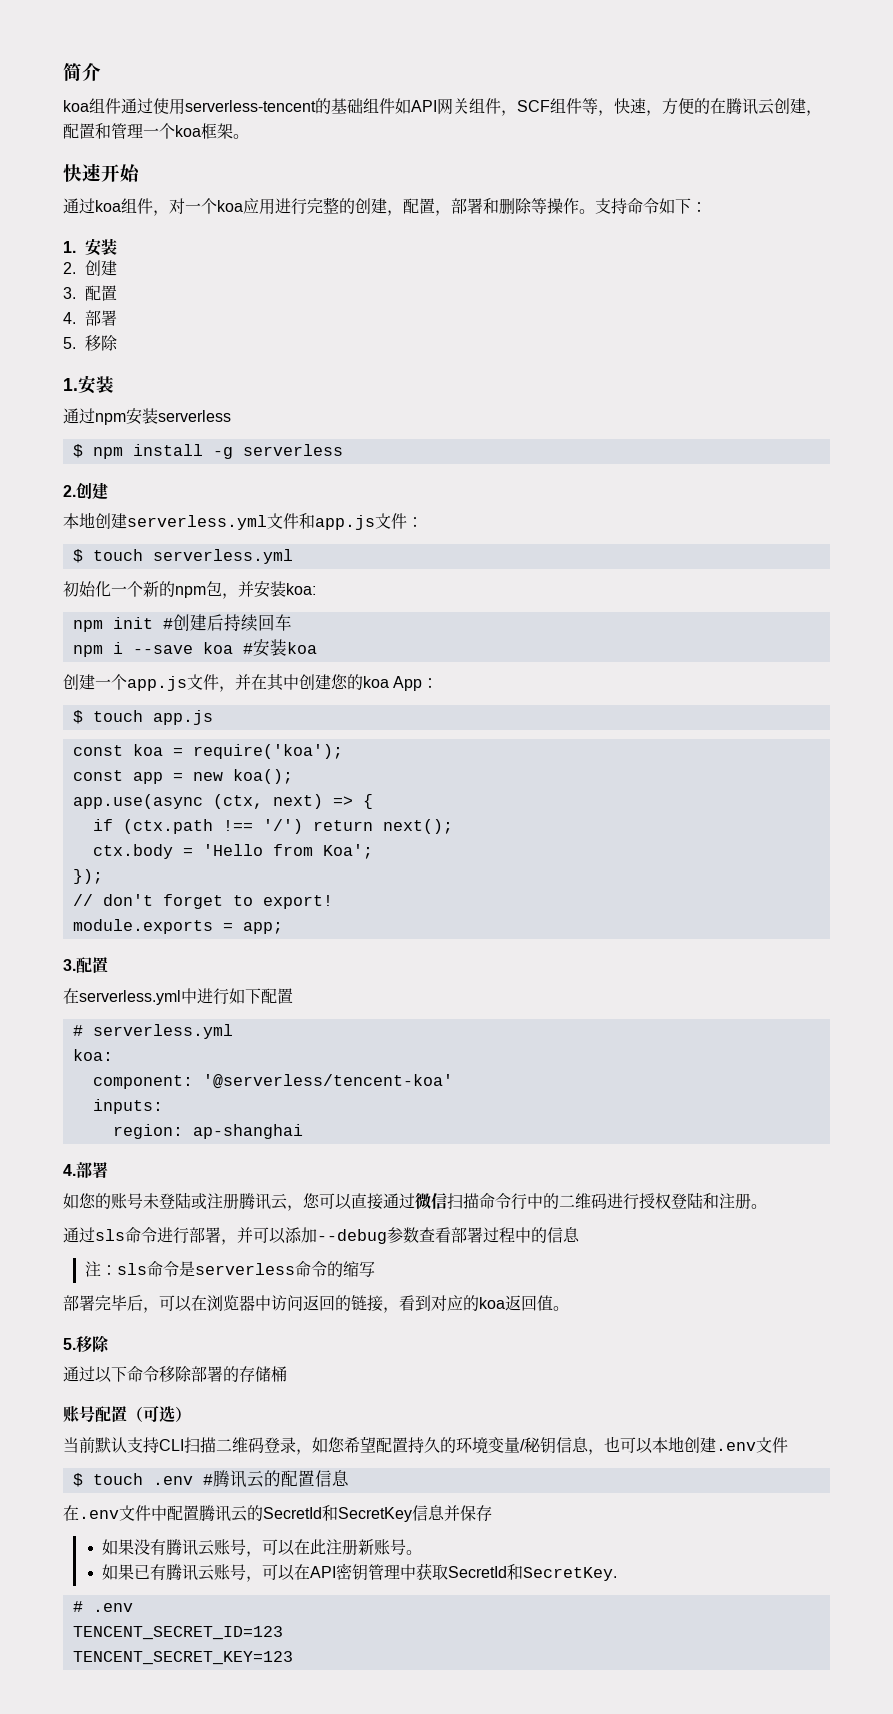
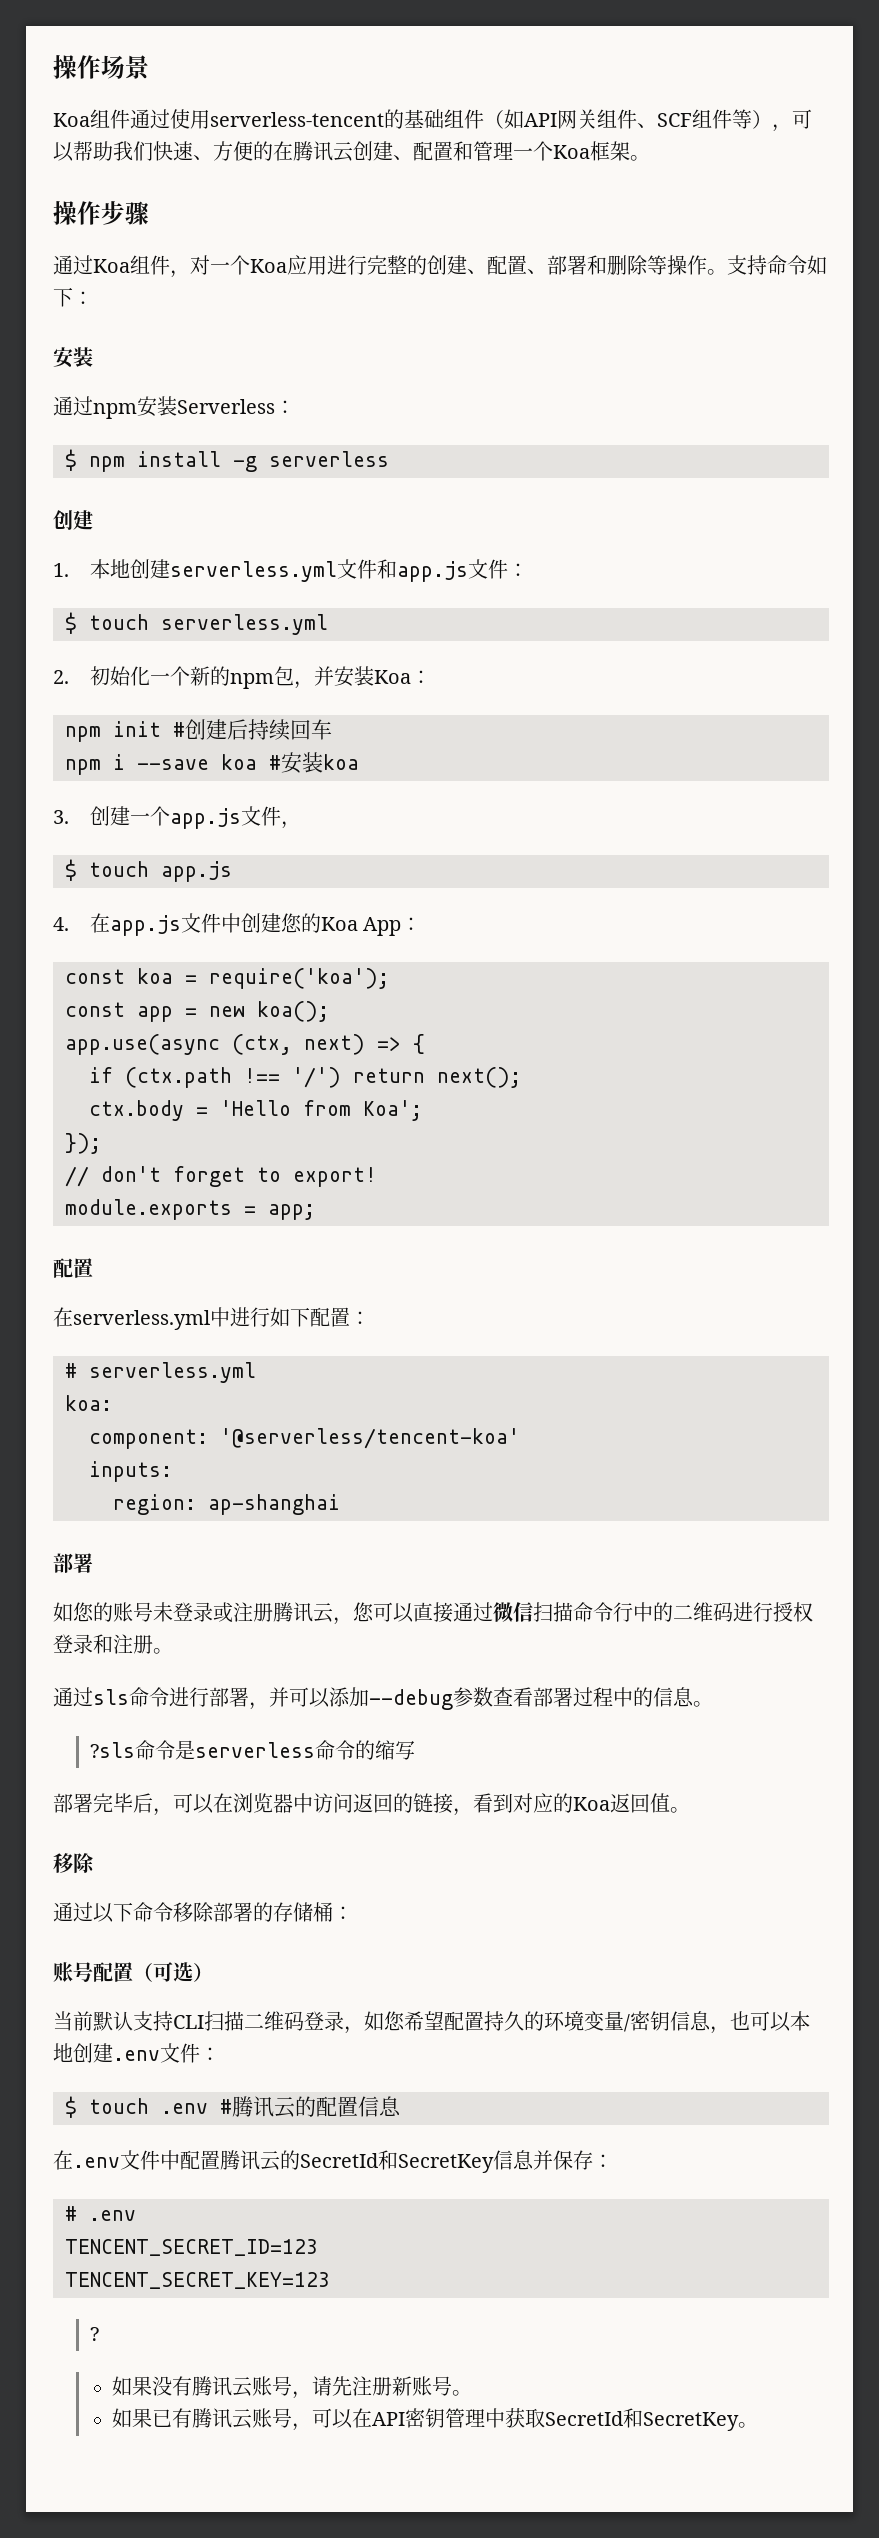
[63,63,101,81] [63,100,89,112] 简介 // koa -> [53,55,149,80] [53,113,90,127] 操作场景 // Koa
(395, 106) none -> [484,110,504,129] （
[501,110,517,116] ， -> [637,123,657,128] 、
[598,98,662,116] ，快速， -> [752,109,812,132] [53,141,213,162] ），可以帮助我们快速、
[806,110,822,116] ， -> [393,155,413,160] 、
[175,125,201,137] koa -> [553,145,590,159] Koa
[63,163,140,182] [63,198,121,214] 快速开始 // 通过koa -> [53,201,149,225] [53,255,130,275] 操作步骤 // 通过Koa
[217,200,243,212] koa -> [250,259,287,273] Koa
[387,198,451,216] ，配置， -> [467,255,547,275] 、配置、
[63,238,117,256] [63,260,117,276] [63,285,117,301] [63,310,117,326] [63,335,118,351] [63,378,78,391] 1.安装 // 2.创建 // 3.配置 // 4.部署 // 5.移除 // 1. -> (93, 298) none
[158,410,231,422] serverless -> [177,399,295,414] Serverless：
[63,482,108,500] 2.创建 // -> [53,510,93,530] [53,563,69,577] 创建 // 1.
(293, 556) none -> [53,670,69,684] 2.
[286,583,316,595] koa: -> [373,670,431,684] Koa：
(317, 648) none -> [53,810,69,824] 3.
[235,674,284,691] 并在其 -> [65,859,232,882] [53,913,221,936] // $ touch app.js // 4.在app.js文件
[363,676,389,688] koa -> [320,917,358,931] Koa
[72,710,213,725] // $ touch app.js -> (422, 924) none
[63,959,76,971] 3. -> (315, 1212) none
(293, 996) none -> [350,1311,370,1325] ：
[63,1164,76,1176] 4. -> (340, 1504) none
[175,1192,191,1209] 陆 -> [193,1602,213,1622] 录
[687,1192,703,1209] 陆 -> [73,1634,93,1654] 录
[84,1261,147,1277] // 注：sls -> [693,1701,713,1707] [89,1742,135,1758] 。 // ?sls
[479,1297,505,1309] koa -> [573,1797,610,1811] Koa
[63,1338,76,1350] 5. -> (690, 1810) none
(287, 1374) none -> [333,1906,353,1920] ：
[524,1437,541,1453] 秘 -> [630,2011,650,2031] 密
(788, 1445) none -> [200,2047,220,2061] ：
(492, 1513) none -> [593,2154,613,2168] [65,2206,136,2221] [65,2239,318,2256] [65,2272,330,2289] [89,2327,99,2341] ： // # .env // TENCENT_SECRET_ID=123 // TENCENT_SECRET_KEY=123 // ?
[262,1539,327,1556] 可以在此 -> [311,2376,352,2396] 请先
[523,1567,618,1581] [72,1601,133,1612] [72,1626,283,1640] [72,1651,293,1665] SecretKey. // # .env // TENCENT_SECRET_ID=123 // TENCENT_SECRET_KEY=123 -> [642,2412,758,2431] SecretKey。

